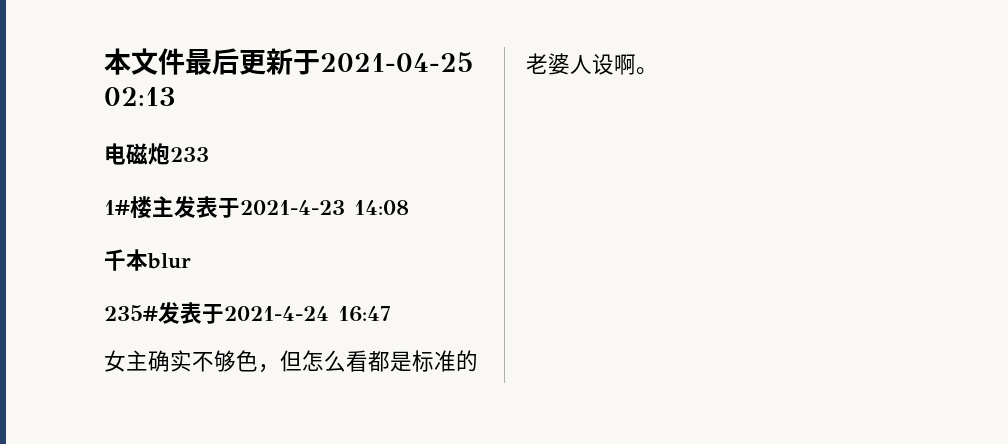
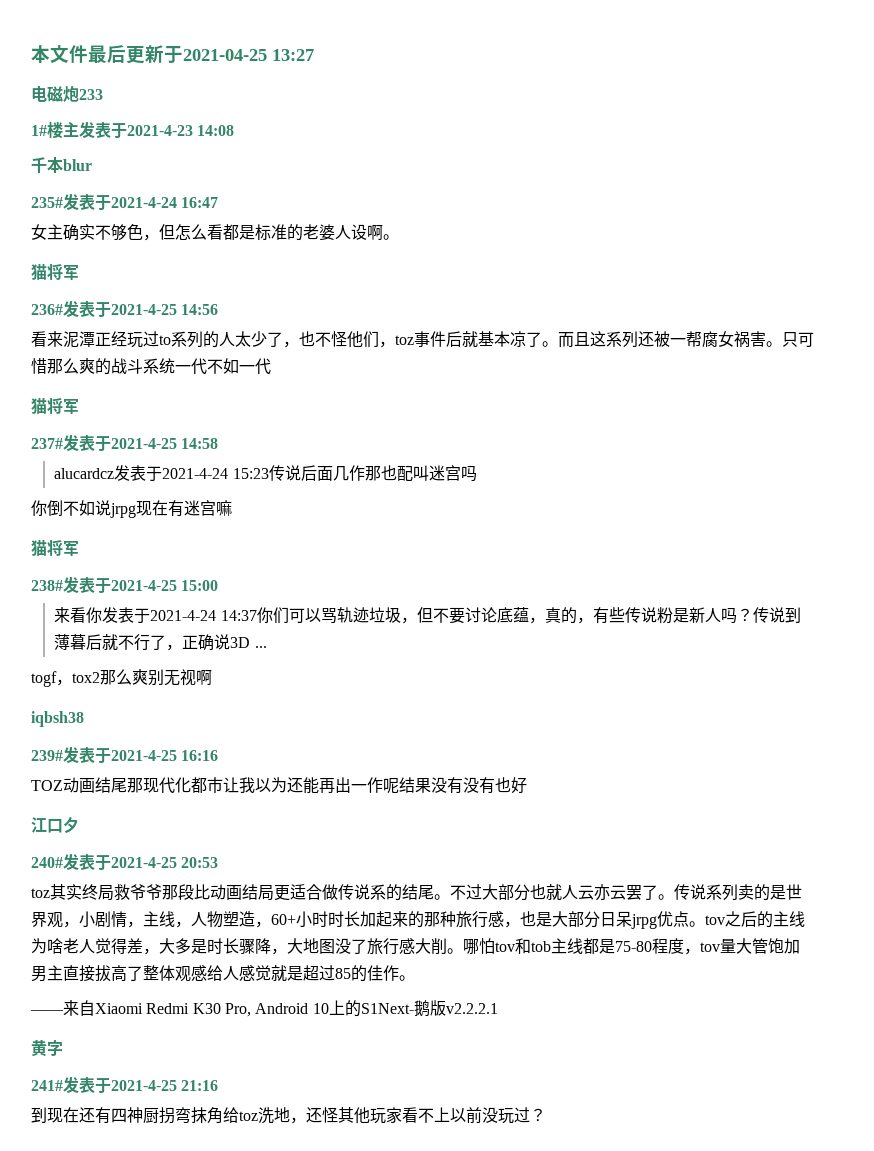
[104,87,176,106] 02:13 -> [272,49,314,61] 13:27
(658, 71) none -> [31,264,79,281] [31,300,219,318] [31,331,814,348] [31,358,271,375] [31,398,79,415] [31,434,219,452] [54,465,477,482] [31,500,232,518] [31,540,79,557] [31,576,219,594] [54,607,801,624] [54,634,267,651] [31,669,212,687] [31,711,84,727] [31,746,219,764] [31,777,527,794] [31,817,79,834] [31,853,219,871] [31,884,802,901] [31,911,805,929] [31,938,800,955] [31,965,415,982] [30,1000,498,1017] [31,1040,63,1057] [31,1076,219,1094] [31,1107,546,1124] // 猫将军 // 236#发表于2021-4-25 14:56 // 看来泥潭正经玩过to系列的人太少了，也不怪他们，toz事件后就基本凉了。而且这系列还被一帮腐女祸害。只可惜那么爽的战斗系统一代不如一代 // 猫将军 // 237#发表于2021-4-25 14:58 // alucardcz发表于2021-4-24 15:23传说后面几作那也配叫迷宫吗 // 你倒不如说jrpg现在有迷宫嘛 // 猫将军 // 238#发表于2021-4-25 15:00 // 来看你发表于2021-4-24 14:37你们可以骂轨迹垃圾，但不要讨论底蕴，真的，有些传说粉是新人吗？传说到薄暮后就不行了，正确说3D ... // togf，tox2那么爽别无视啊 // iqbsh38 // 239#发表于2021-4-25 16:16 // TOZ动画结尾那现代化都市让我以为还能再出一作呢结果没有没有也好 // 江口夕 // 240#发表于2021-4-25 20:53 // toz其实终局救爷爷那段比动画结局更适合做传说系的结尾。不过大部分也就人云亦云罢了。传说系列卖的是世界观，小剧情，主线，人物塑造，60+小时时长加起来的那种旅行感，也是大部分日呆jrpg优点。tov之后的主线为啥老人觉得差，大多是时长骤降，大地图没了旅行感大削。哪怕tov和tob主线都是75-80程度，tov量大管饱加男主直接拔高了整体观感给人感觉就是超过85的佳作。 // ——来自Xiaomi Redmi K30 Pro, Android 10上的S1Next-鹅版v2.2.2.1 // 黄字 // 241#发表于2021-4-25 21:16 // 到现在还有四神厨拐弯抹角给toz洗地，还怪其他玩家看不上以前没玩过？

